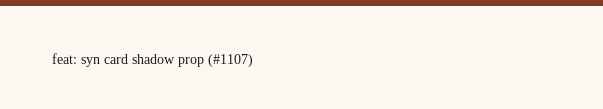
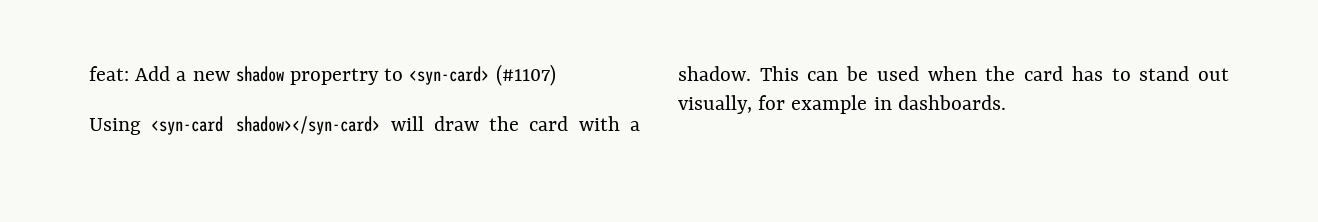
[81,54,253,67] syn card shadow prop (#1107) -> [135,64,556,86] [89,116,640,135] [678,66,1229,81] [678,95,1006,114] Add a new shadow propertry to <syn-card> (#1107) // Using <syn-card shadow></syn-card> will draw the card with a shadow. This can be used when the card has to stand out visually, for example in dashboards.

